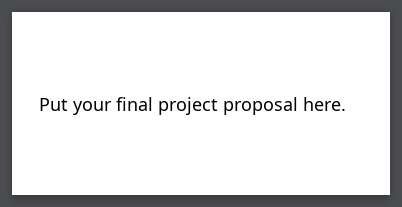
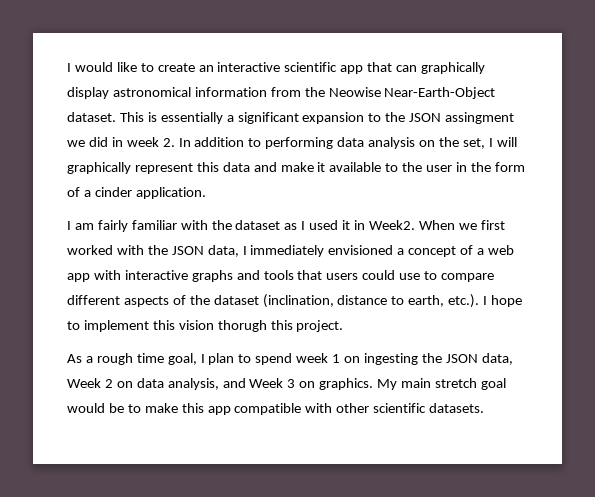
[39,97,346,115] Put your final project proposal here. -> [67,62,486,74] [67,87,496,99] [67,112,515,124] [67,137,517,149] [67,162,525,174] [67,187,206,199] [67,220,505,232] [67,245,514,257] [67,270,495,282] [67,294,523,308] [67,320,344,332] [67,353,513,365] [67,378,506,390] [67,403,485,415] I would like to create an interactive scientific app that can graphically display astronomical information from the Neowise Near-Earth-Object dataset. This is essentially a significant expansion to the JSON assingment we did in week 2. In addition to performing data analysis on the set, I will graphically represent this data and make it available to the user in the form of a cinder application. // I am fairly familiar with the dataset as I used it in Week2. When we first worked with the JSON data, I immediately envisioned a concept of a web app with interactive graphs and tools that users could use to compare different aspects of the dataset (inclination, distance to earth, etc.). I hope to implement this vision thorugh this project. // As a rough time goal, I plan to spend week 1 on ingesting the JSON data, Week 2 on data analysis, and Week 3 on graphics. My main stretch goal would be to make this app compatible with other scientific datasets.

